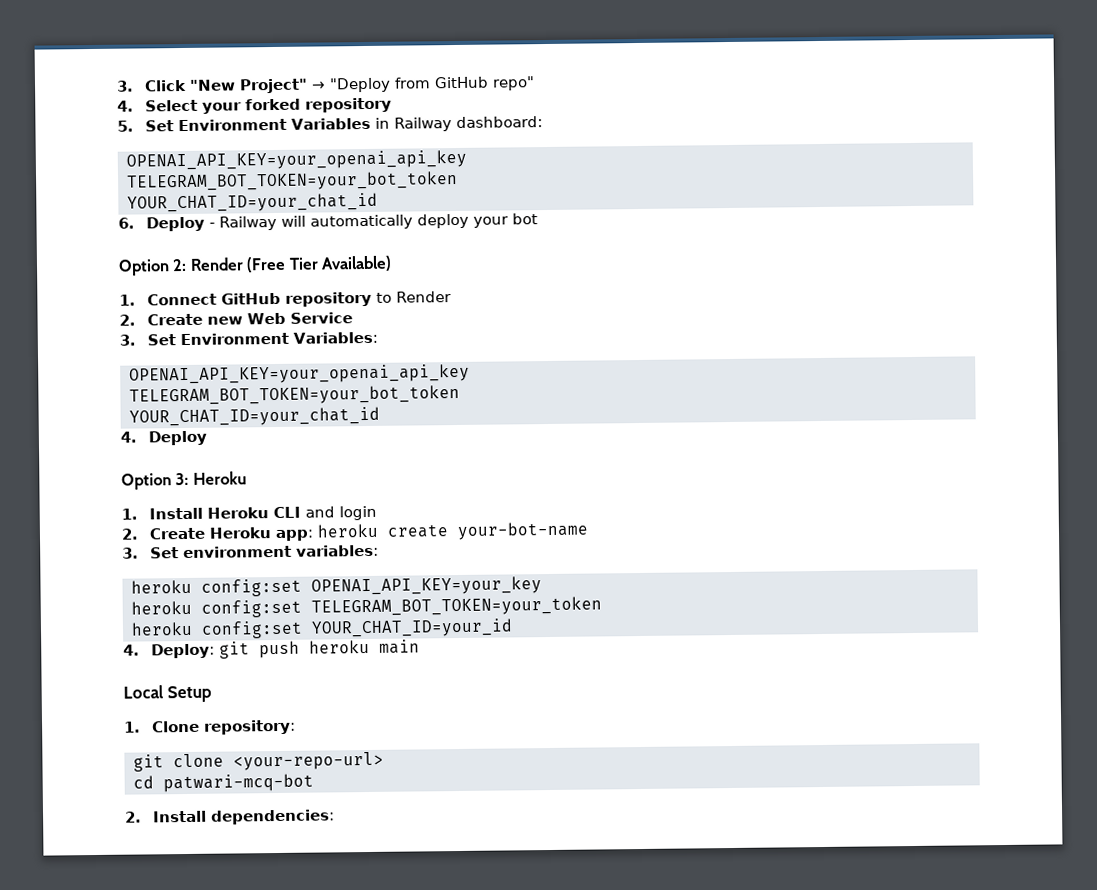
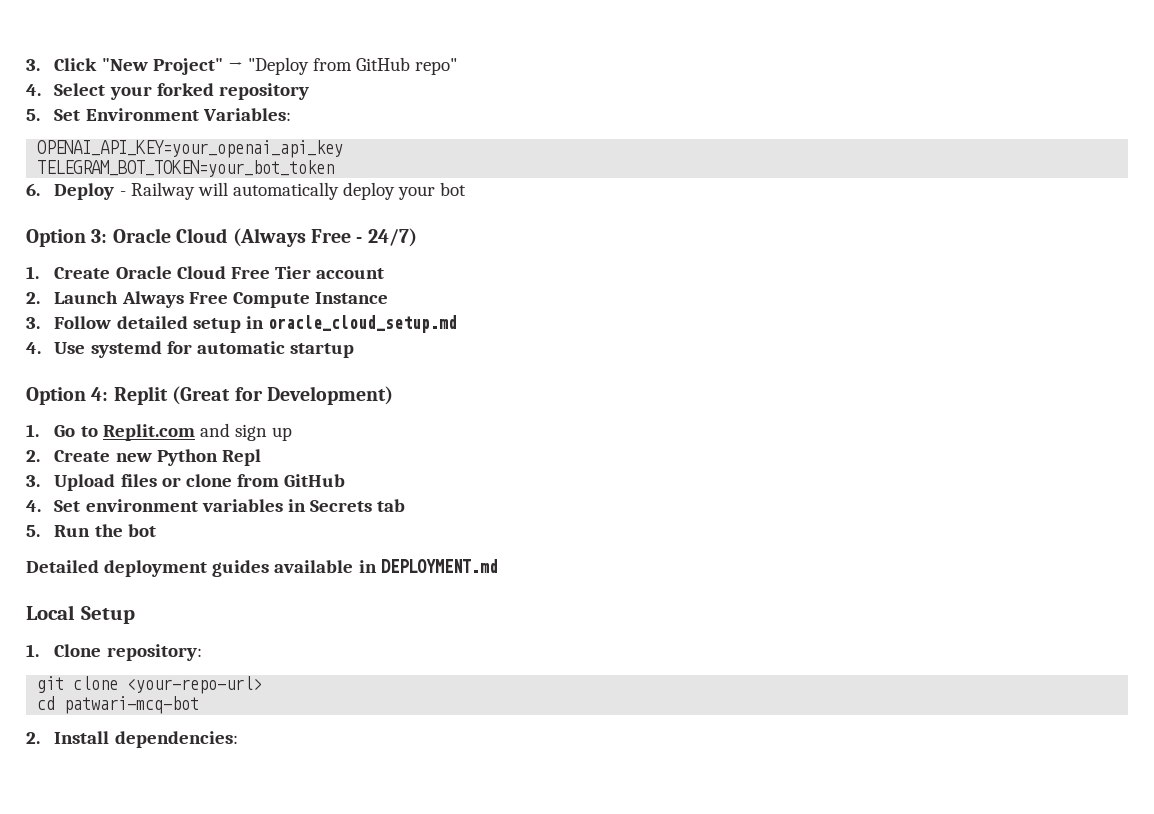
[291,116,544,132] [126,149,467,171] [127,170,458,192] [127,192,378,213] Variables in Railway dashboard: // OPENAI_API_KEY=your_openai_api_key // TELEGRAM_BOT_TOKEN=your_bot_token // YOUR_CHAT_ID=your_chat_id -> [202,108,291,121] [37,140,344,158] [37,160,335,177] Variables: // OPENAI_API_KEY=your_openai_api_key // TELEGRAM_BOT_TOKEN=your_bot_token
[172,255,393,273] [119,291,453,307] 2: Render (Free Tier Available) // 1. Connect GitHub repository to Render -> [91,228,417,247] [26,266,385,279] [26,291,388,308] [26,315,457,333] [26,341,354,358] [26,386,393,405] [26,423,293,441] 3: Oracle Cloud (Always Free - 24/7) // 1. Create Oracle Cloud Free Tier account // 2. Launch Always Free Compute Instance // 3. Follow detailed setup in oracle_cloud_setup.md // 4. Use systemd for automatic startup // Option 4: Replit (Great for Development) // 1. Go to Replit.com and sign up
[247,312,354,325] [119,331,379,346] [129,363,470,385] [129,384,460,406] [129,406,380,427] [120,430,208,446] [121,471,247,490] [121,505,378,521] [121,521,590,542] [122,544,380,559] [131,576,542,597] [131,596,602,618] [131,618,513,639] [123,639,421,659] Web Service // 3. Set Environment Variables: // OPENAI_API_KEY=your_openai_api_key // TELEGRAM_BOT_TOKEN=your_bot_token // YOUR_CHAT_ID=your_chat_id // 4. Deploy // Option 3: Heroku // 1. Install Heroku CLI and login // 2. Create Heroku app: heroku create your-bot-name // 3. Set environment variables: // heroku config:set OPENAI_API_KEY=your_key // heroku config:set TELEGRAM_BOT_TOKEN=your_token // heroku config:set YOUR_CHAT_ID=your_id // 4. Deploy: git push heroku main -> [156,449,261,466] [26,474,346,491] [26,499,406,512] [26,524,156,537] [26,559,498,577] Python Repl // 3. Upload files or clone from GitHub // 4. Set environment variables in Secrets tab // 5. Run the bot // Detailed deployment guides available in DEPLOYMENT.md

